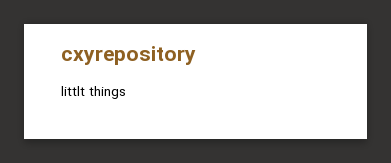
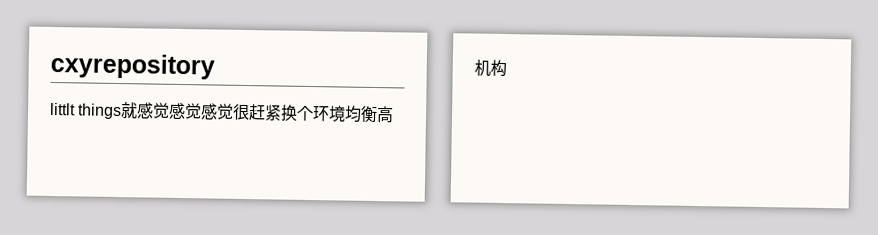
(126, 92) none -> [120,102,395,124] [474,59,507,78] 就感觉感觉感觉很赶紧换个环境均衡高机构

